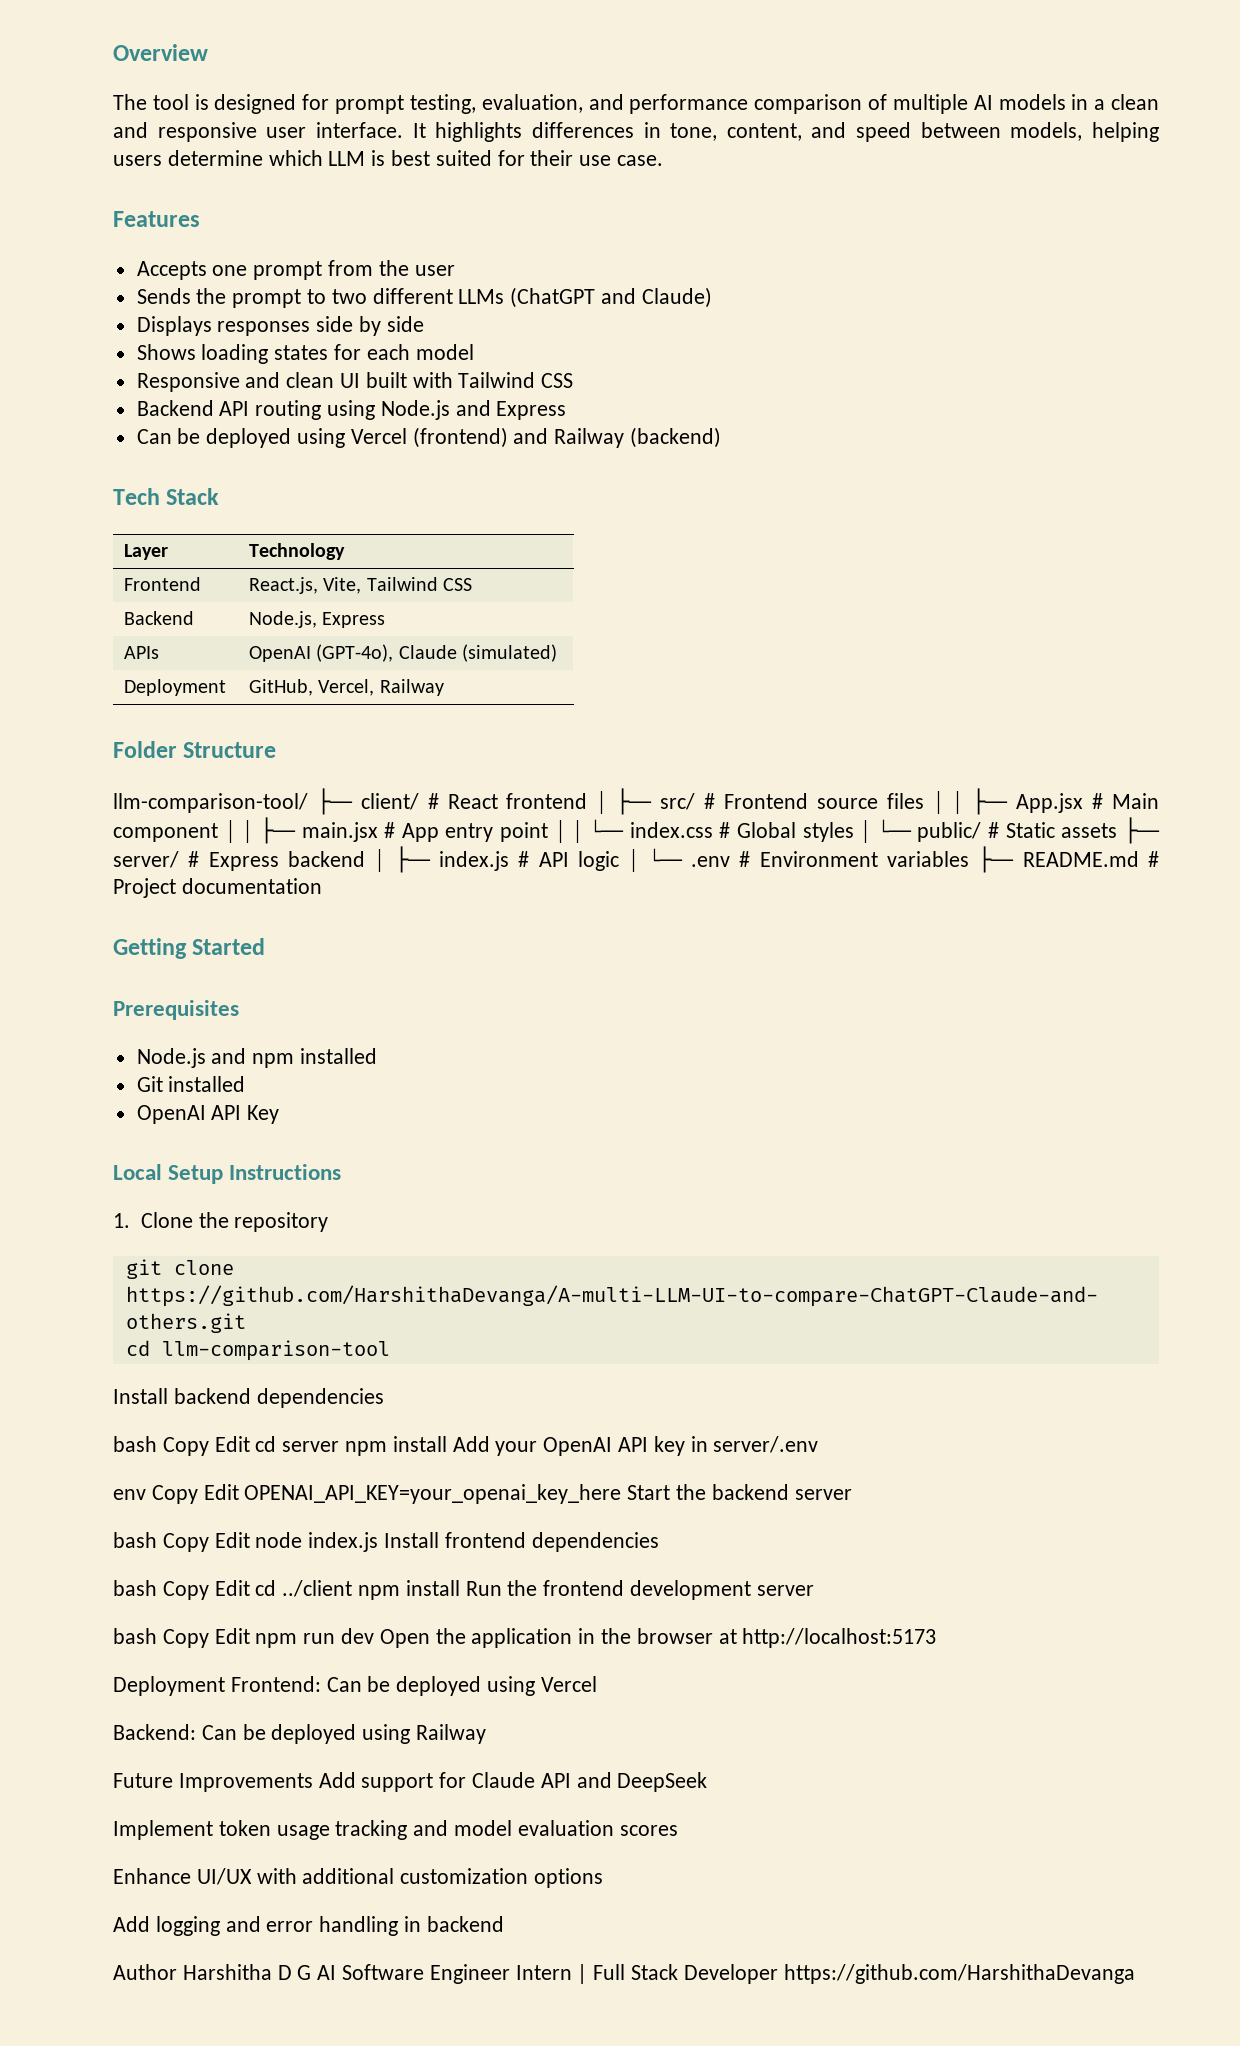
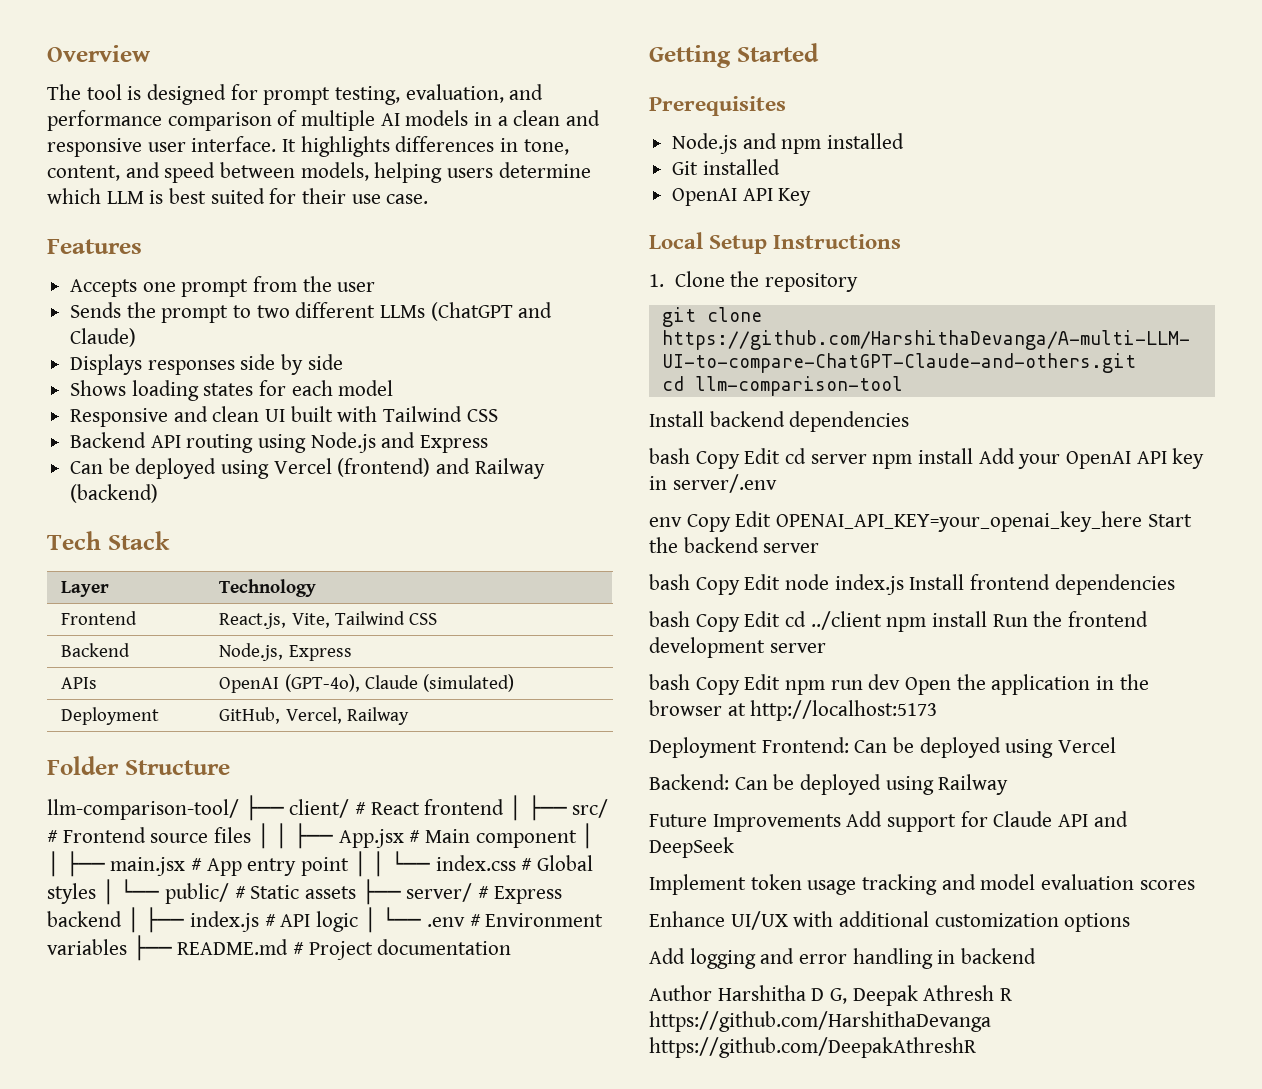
[297,1964,1135,1984] G AI Software Engineer Intern | Full Stack Developer https://github.com/HarshithaDevanga -> [830,985,1014,1006] [649,1011,991,1032] [649,1037,977,1058] G, Deepak Athresh R https://github.com/HarshithaDevanga https://github.com/DeepakAthreshR

